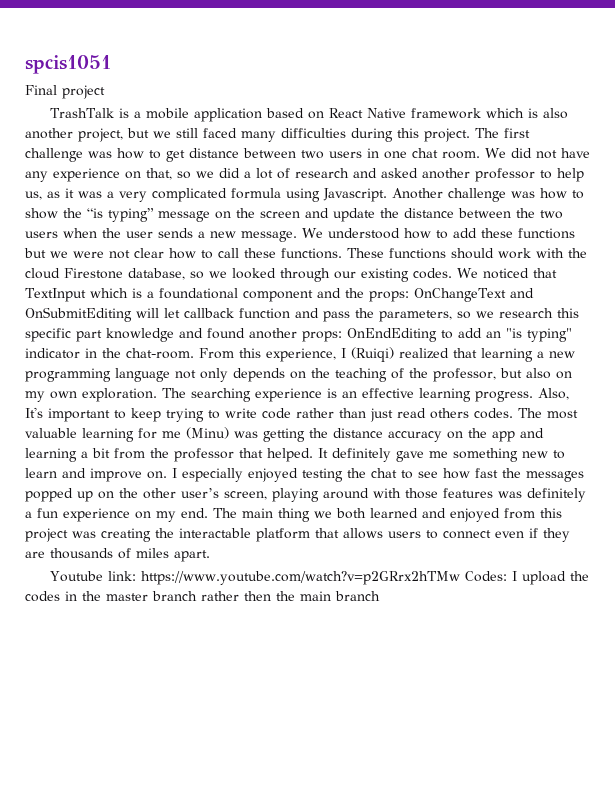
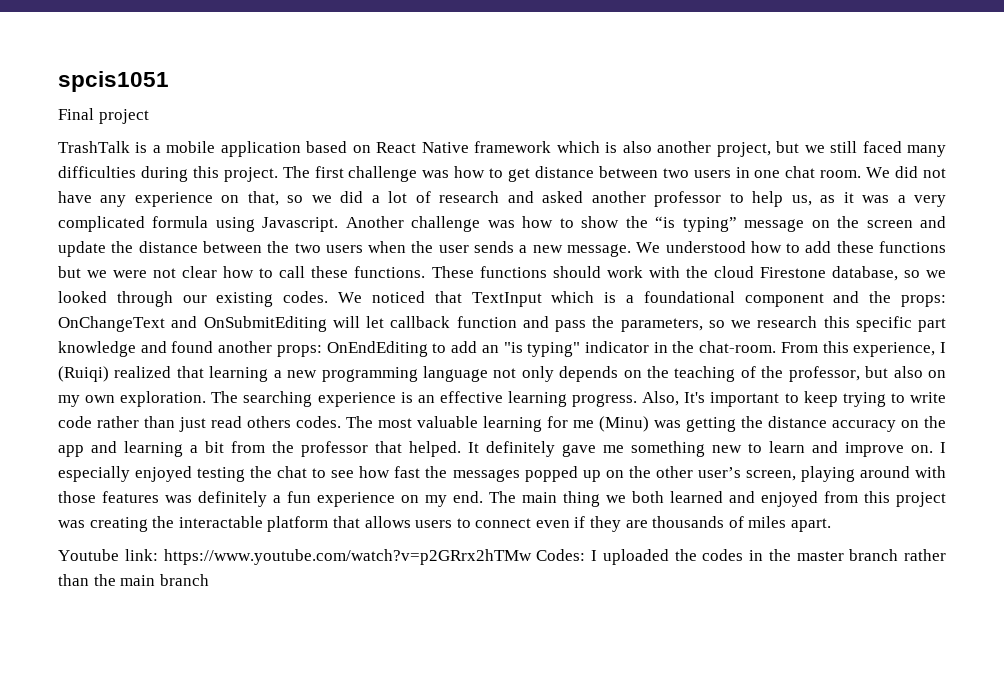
[522,571,567,585] upload -> [602,549,669,565] uploaded
[244,591,271,601] then -> [58,574,89,586] than

